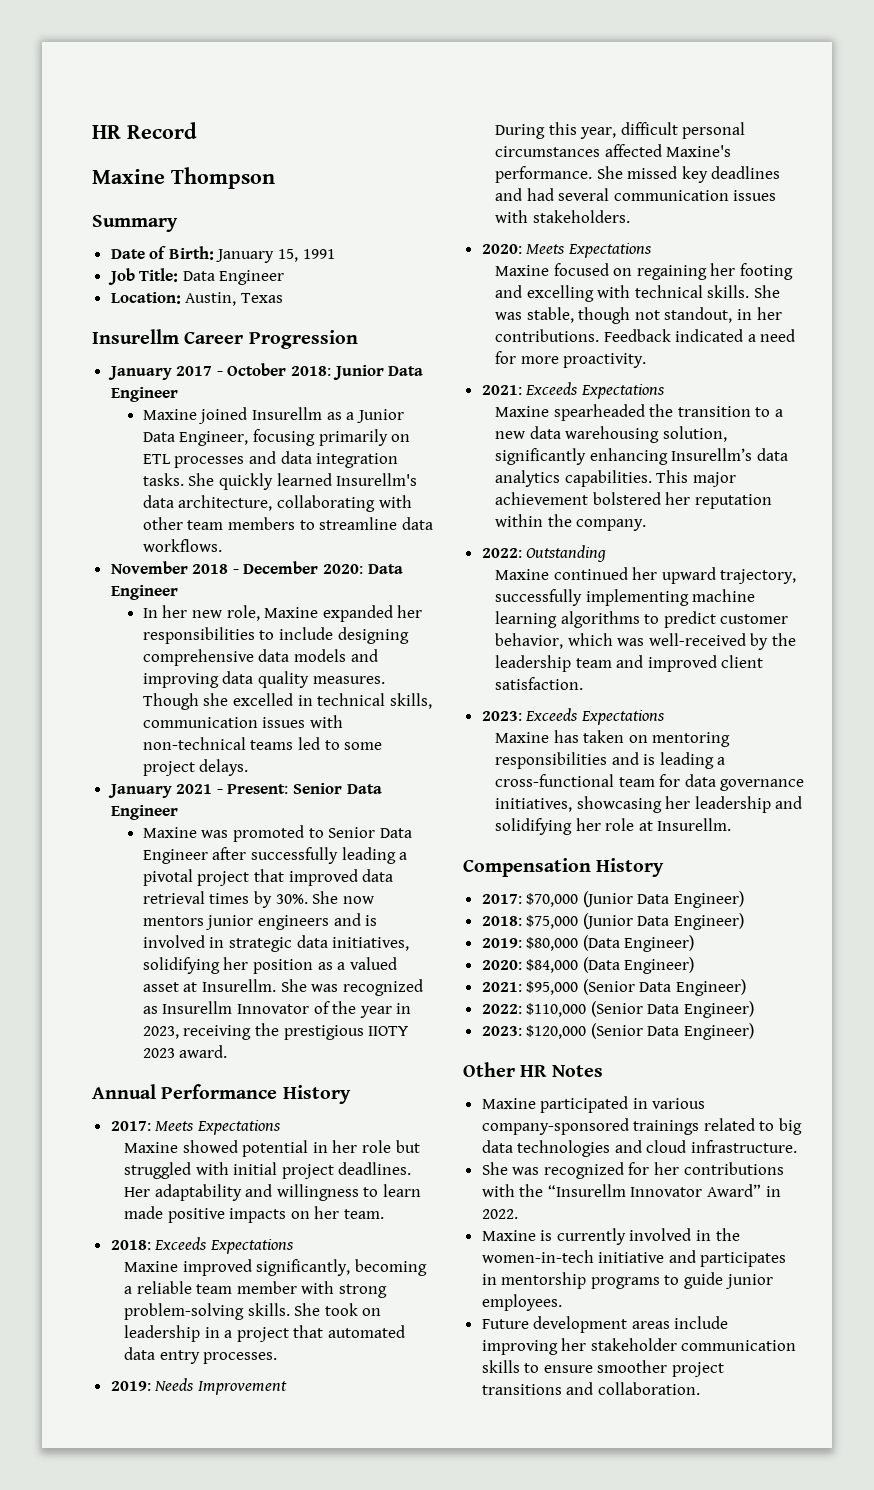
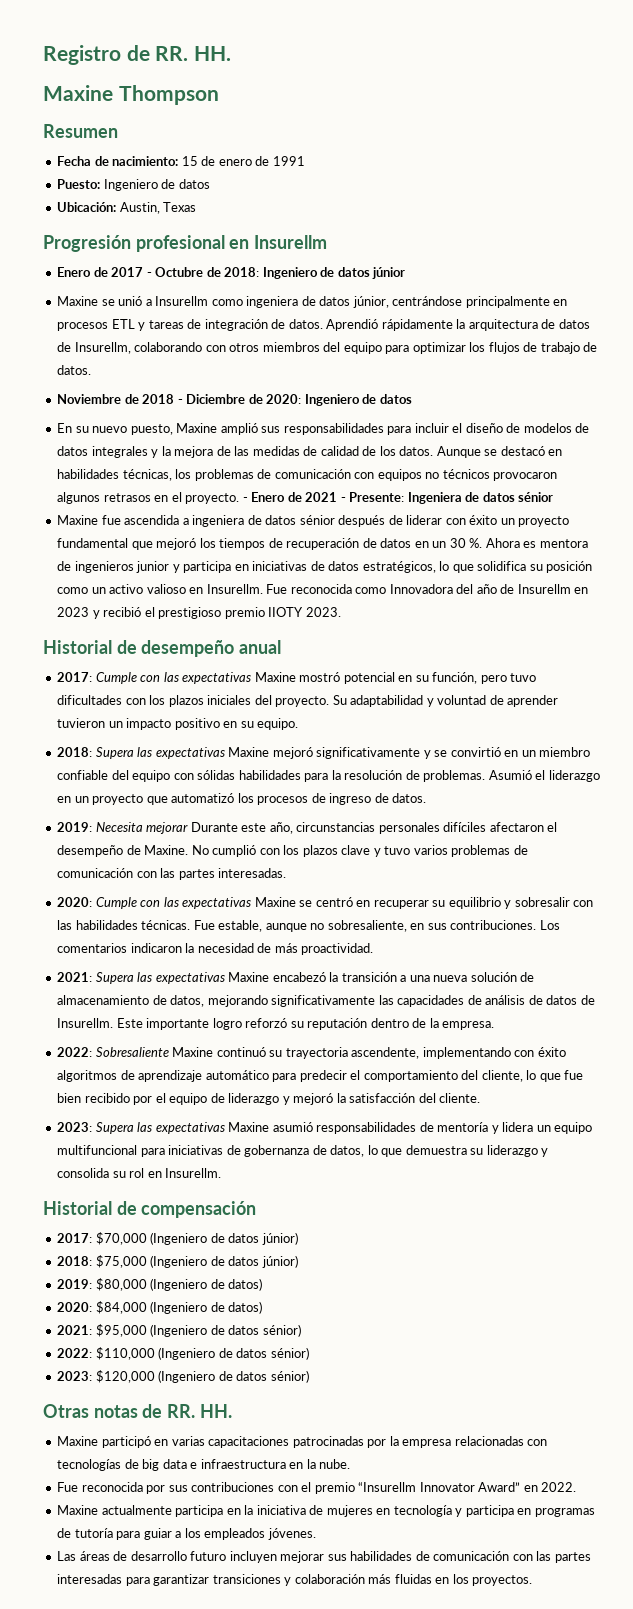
[92,122,197,139] [92,167,275,189] [92,215,178,232] [110,246,335,263] [107,268,285,285] [110,292,283,306] [92,329,358,349] [107,363,424,380] [110,387,178,402] [142,407,404,424] [142,429,411,446] [142,451,399,468] [142,473,418,490] [142,495,412,512] [142,517,433,530] [142,539,222,552] [110,561,403,574] [110,585,178,600] [142,605,423,622] [142,627,409,644] [142,649,378,666] [142,671,385,688] [142,693,432,710] [142,715,344,728] [142,737,383,750] [142,759,249,776] [107,783,382,798] [110,805,178,820] [142,825,412,842] [142,847,408,864] [142,869,394,886] [142,891,374,908] [142,913,378,930] [142,935,410,952] [142,957,397,974] [142,979,423,996] [142,1001,412,1018] [142,1023,409,1040] [142,1045,228,1058] [92,1084,351,1104] [110,1120,281,1135] [124,1140,420,1157] [124,1162,412,1179] [124,1184,422,1201] [124,1206,385,1223] [110,1237,294,1254] [124,1259,427,1276] [124,1281,388,1298] [124,1303,382,1320] [124,1325,406,1342] [124,1347,278,1364] [110,1378,287,1395] [495,122,746,139] [495,144,732,157] [495,166,781,183] [495,188,777,201] [495,210,630,223] [481,243,652,258] [495,263,794,280] [495,285,781,302] [495,307,782,324] [495,329,796,342] [495,351,647,368] [481,382,665,399] [495,404,784,421] [495,426,727,443] [495,448,788,465] [495,470,736,487] [495,492,772,509] [495,514,647,531] [481,545,607,562] [495,567,797,584] [495,589,756,606] [495,611,789,628] [495,633,797,650] [495,655,764,672] [495,677,584,690] [481,708,665,725] [495,730,731,747] [495,752,726,769] [495,774,805,791] [495,796,803,813] [495,818,732,835] [463,858,665,877] [481,891,745,908] [481,913,745,930] HR Record // Maxine Thompson // Summary // Date of Birth: January 15, 1991 // Job Title: Data Engineer // Location: Austin, Texas // Insurellm Career Progression // January 2017 - October 2018: Junior Data Engineer // Maxine joined Insurellm as a Junior Data Engineer, focusing primarily on ETL processes and data integration tasks. She quickly learned Insurellm's data architecture, collaborating with other team members to streamline data workflows. // November 2018 - December 2020: Data Engineer // In her new role, Maxine expanded her responsibilities to include designing comprehensive data models and improving data quality measures. Though she excelled in technical skills, communication issues with non-technical teams led to some project delays. // January 2021 - Present: Senior Data Engineer // Maxine was promoted to Senior Data Engineer after successfully leading a pivotal project that improved data retrieval times by 30%. She now mentors junior engineers and is involved in strategic data initiatives, solidifying her position as a valued asset at Insurellm. She was recognized as Insurellm Innovator of the year in 2023, receiving the prestigious IIOTY 2023 award. // Annual Performance History // 2017: Meets Expectations // Maxine showed potential in her role but struggled with initial project deadlines. Her adaptability and willingness to learn made positive impacts on her team. // 2018: Exceeds Expectations // Maxine improved significantly, becoming a reliable team member with strong problem-solving skills. She took on leadership in a project that automated data entry processes. // 2019: Needs Improvement // During this year, difficult personal circumstances affected Maxine's performance. She missed key deadlines and had several communication issues with stakeholders. // 2020: Meets Expectations // Maxine focused on regaining her footing and excelling with technical skills. She was stable, though not standout, in her contributions. Feedback indicated a need for more proactivity. // 2021: Exceeds Expectations // Maxine spearheaded the transition to a new data warehousing solution, significantly enhancing Insurellm’s data analytics capabilities. This major achievement bolstered her reputation within the company. // 2022: Outstanding // Maxine continued her upward trajectory, successfully implementing machine learning algorithms to predict customer behavior, which was well-received by the leadership team and improved client satisfaction. // 2023: Exceeds Expectations // Maxine has taken on mentoring responsibilities and is leading a cross-functional team for data governance initiatives, showcasing her leadership and solidifying her role at Insurellm. // Compensation History // 2017: $70,000 (Junior Data Engineer) // 2018: $75,000 (Junior Data Engineer) -> [43,45,231,65] [43,85,219,105] [43,124,118,138] [57,156,305,166] [57,179,210,191] [57,202,197,214] [43,235,328,252] [57,267,406,279] [57,296,568,308] [57,319,590,331] [57,342,598,354] [57,365,92,375] [57,394,412,406] [57,423,590,435] [57,446,563,458] [57,469,558,481] [57,492,554,504] [57,515,570,527] [57,538,588,550] [57,561,593,573] [57,584,589,594] [57,607,341,619] [43,640,282,657] [57,672,537,684] [57,695,559,707] [57,718,299,730] [57,747,591,759] [57,770,600,782] [57,793,427,805] [57,822,558,834] [57,845,528,857] [57,868,287,880] [57,897,594,909] [57,920,560,932] [57,943,374,955] [57,972,535,984] [57,995,595,1007] [57,1018,495,1030] [57,1047,566,1059] [57,1070,584,1082] [57,1093,481,1105] [57,1122,593,1134] [57,1145,549,1157] [57,1168,222,1178] [43,1201,257,1218] [57,1232,298,1245] [57,1255,298,1268] Registro de RR. HH. // Maxine Thompson // Resumen // Fecha de nacimiento: 15 de enero de 1991 // Puesto: Ingeniero de datos // Ubicación: Austin, Texas // Progresión profesional en Insurellm // Enero de 2017 - Octubre de 2018: Ingeniero de datos júnior // Maxine se unió a Insurellm como ingeniera de datos júnior, centrándose principalmente en procesos ETL y tareas de integración de datos. Aprendió rápidamente la arquitectura de datos de Insurellm, colaborando con otros miembros del equipo para optimizar los flujos de trabajo de datos. // Noviembre de 2018 - Diciembre de 2020: Ingeniero de datos // En su nuevo puesto, Maxine amplió sus responsabilidades para incluir el diseño de modelos de datos integrales y la mejora de las medidas de calidad de los datos. Aunque se destacó en habilidades técnicas, los problemas de comunicación con equipos no técnicos provocaron algunos retrasos en el proyecto. - Enero de 2021 - Presente: Ingeniera de datos sénior // Maxine fue ascendida a ingeniera de datos sénior después de liderar con éxito un proyecto fundamental que mejoró los tiempos de recuperación de datos en un 30 %. Ahora es mentora de ingenieros junior y participa en iniciativas de datos estratégicos, lo que solidifica su posición como un activo valioso en Insurellm. Fue reconocida como Innovadora del año de Insurellm en 2023 y recibió el prestigioso premio IIOTY 2023. // Historial de desempeño anual // 2017: Cumple con las expectativas Maxine mostró potencial en su función, pero tuvo dificultades con los plazos iniciales del proyecto. Su adaptabilidad y voluntad de aprender tuvieron un impacto positivo en su equipo. // 2018: Supera las expectativas Maxine mejoró significativamente y se convirtió en un miembro confiable del equipo con sólidas habilidades para la resolución de problemas. Asumió el liderazgo en un proyecto que automatizó los procesos de ingreso de datos. // 2019: Necesita mejorar Durante este año, circunstancias personales difíciles afectaron el desempeño de Maxine. No cumplió con los plazos clave y tuvo varios problemas de comunicación con las partes interesadas. // 2020: Cumple con las expectativas Maxine se centró en recuperar su equilibrio y sobresalir con las habilidades técnicas. Fue estable, aunque no sobresaliente, en sus contribuciones. Los comentarios indicaron la necesidad de más proactividad. // 2021: Supera las expectativas Maxine encabezó la transición a una nueva solución de almacenamiento de datos, mejorando significativamente las capacidades de análisis de datos de Insurellm. Este importante logro reforzó su reputación dentro de la empresa. // 2022: Sobresaliente Maxine continuó su trayectoria ascendente, implementando con éxito algoritmos de aprendizaje automático para predecir el comportamiento del cliente, lo que fue bien recibido por el equipo de liderazgo y mejoró la satisfacción del cliente. // 2023: Supera las expectativas Maxine asumió responsabilidades de mentoría y lidera un equipo multifuncional para iniciativas de gobernanza de datos, lo que demuestra su liderazgo y consolida su rol en Insurellm. // Historial de compensación // 2017: $70,000 (Ingeniero de datos júnior) // 2018: $75,000 (Ingeniero de datos júnior)
[582,935,695,952] (Data Engineer) -> [150,1278,263,1291] (Ingeniero de datos)
[582,957,695,974] (Data Engineer) -> [150,1301,263,1314] (Ingeniero de datos)
[582,979,747,996] [481,1001,755,1018] [481,1023,755,1040] [463,1062,603,1077] [481,1096,706,1113] [481,1118,803,1135] [481,1140,798,1157] [481,1162,784,1179] [481,1184,544,1197] (Senior Data Engineer) // 2022: $110,000 (Senior Data Engineer) // 2023: $120,000 (Senior Data Engineer) // Other HR Notes // Maxine participated in various company-sponsored trainings related to big data technologies and cloud infrastructure. // She was recognized for her contributions with the -> [150,1324,301,1337] [57,1347,309,1360] [57,1370,309,1383] [43,1404,232,1418] [57,1436,548,1448] [57,1459,351,1471] [57,1482,355,1494] (Ingeniero de datos sénior) // 2022: $110,000 (Ingeniero de datos sénior) // 2023: $120,000 (Ingeniero de datos sénior) // Otras notas de RR. HH. // Maxine participó en varias capacitaciones patrocinadas por la empresa relacionadas con tecnologías de big data e infraestructura en la nube. // Fue reconocida por sus contribuciones con el premio
[765,1186,781,1197] in -> [523,1485,538,1492] en
[540,1228,740,1245] [481,1250,787,1267] [481,1272,773,1289] [481,1294,562,1311] [481,1316,729,1333] [481,1338,797,1355] [481,1360,725,1377] [481,1382,700,1395] is currently involved in the women-in-tech initiative and participates in mentorship programs to guide junior employees. // Future development areas include improving her stakeholder communication skills to ensure smoother project transitions and collaboration. -> [101,1505,595,1517] [57,1528,316,1540] [57,1551,591,1563] [57,1574,533,1586] actualmente participa en la iniciativa de mujeres en tecnología y participa en programas de tutoría para guiar a los empleados jóvenes. // Las áreas de desarrollo futuro incluyen mejorar sus habilidades de comunicación con las partes interesadas para garantizar transiciones y colaboración más fluidas en los proyectos.

